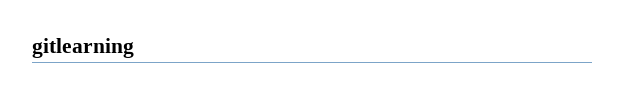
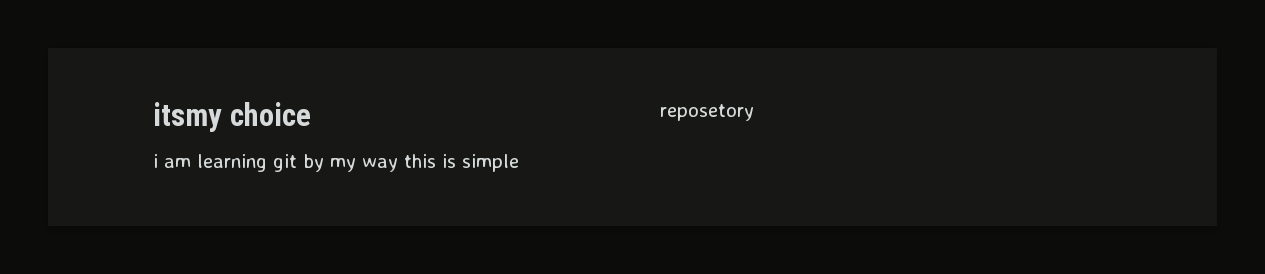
[32,38,134,58] gitlearning -> [153,102,312,132] [153,154,519,172] [660,104,754,121] itsmy choice // i am learning git by my way this is simple reposetory

